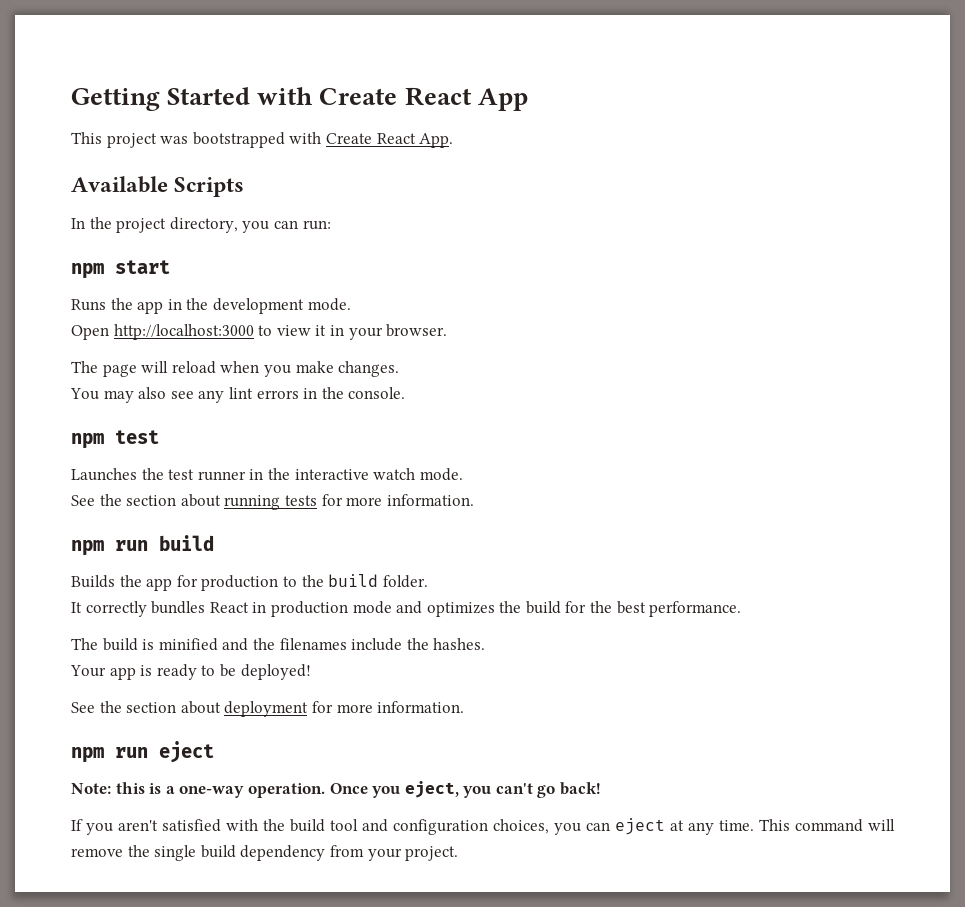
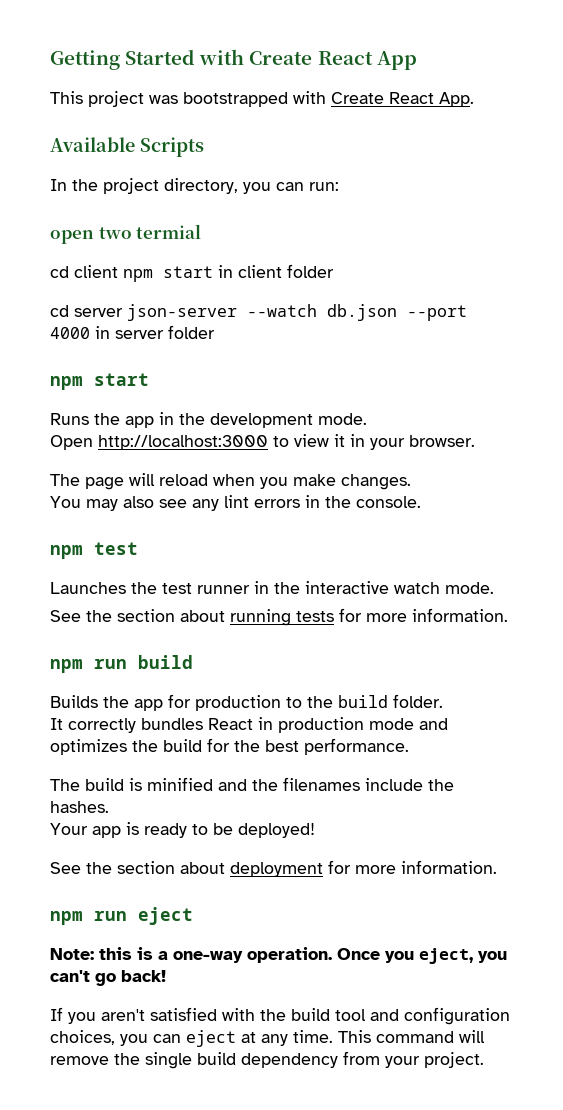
(331, 225) none -> [50,224,202,244] [50,264,334,282] [50,304,467,321] [50,325,215,339] // open two termial // cd client npm start in client folder // cd server json-server --watch db.json --port 4000 in server folder

